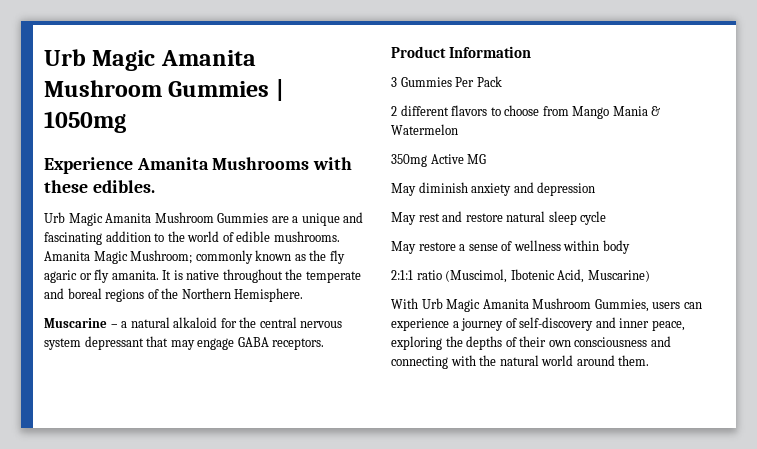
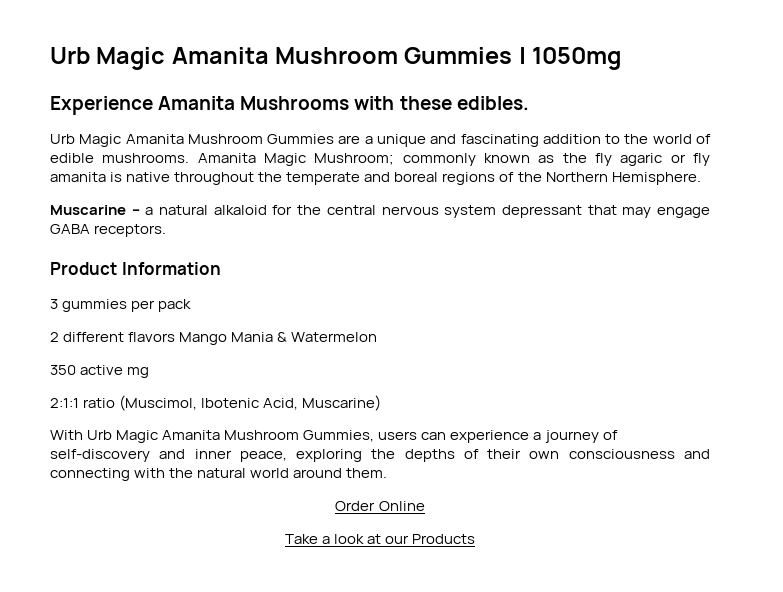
[111,270,172,280] amanita. It -> [50,172,106,182] amanita
[400,76,502,87] Gummies Per Pack -> [62,299,192,312] gummies per pack
[490,105,569,116] to choose from -> (176, 337) none
[391,154,487,167] [391,182,596,196] [391,211,607,225] [391,240,630,254] 350mg Active MG // May diminish anxiety and depression // May rest and restore natural sleep cycle // May restore a sense of wellness within body -> [50,365,150,378] 350 active mg
(650, 360) none -> [335,501,425,511] [284,534,476,544] // Order Online // Take a look at our Products

